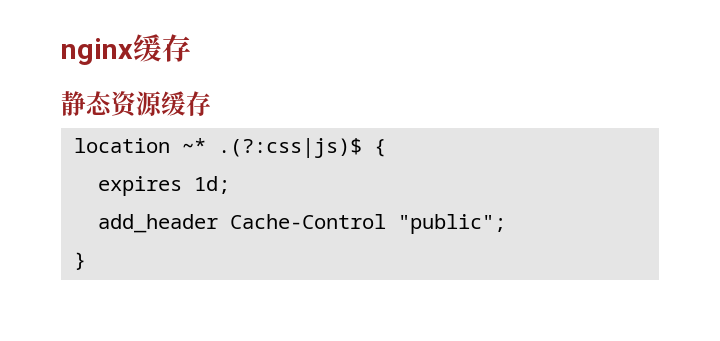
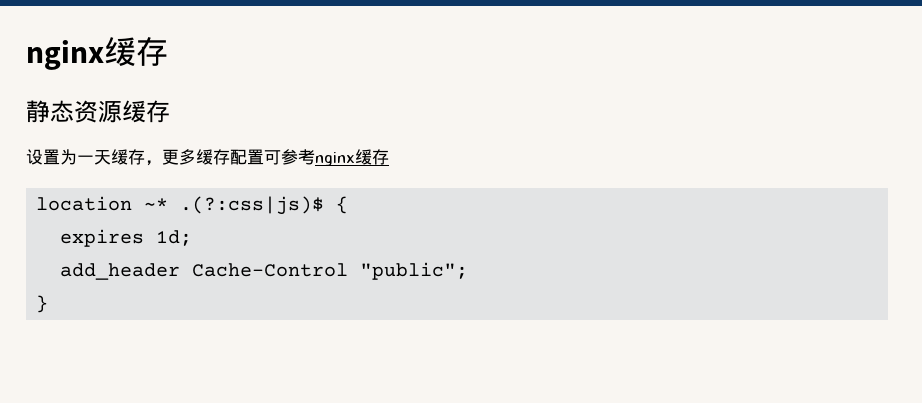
(211, 103) none -> [26,149,389,166] // 设置为一天缓存，更多缓存配置可参考nginx缓存

